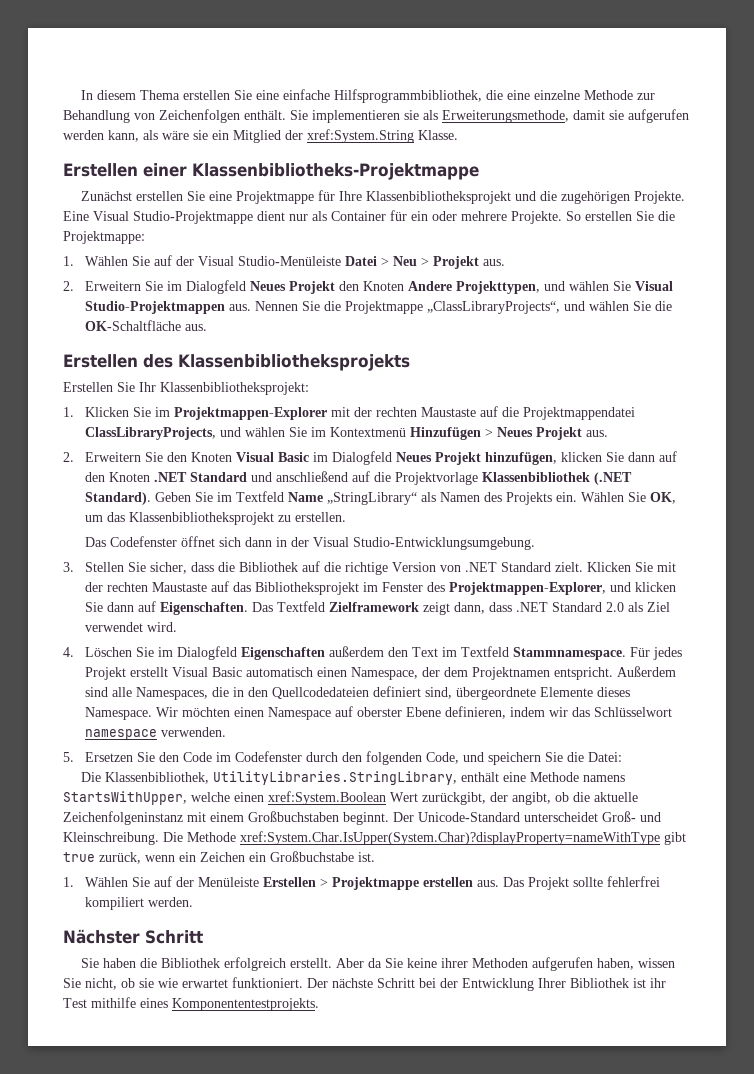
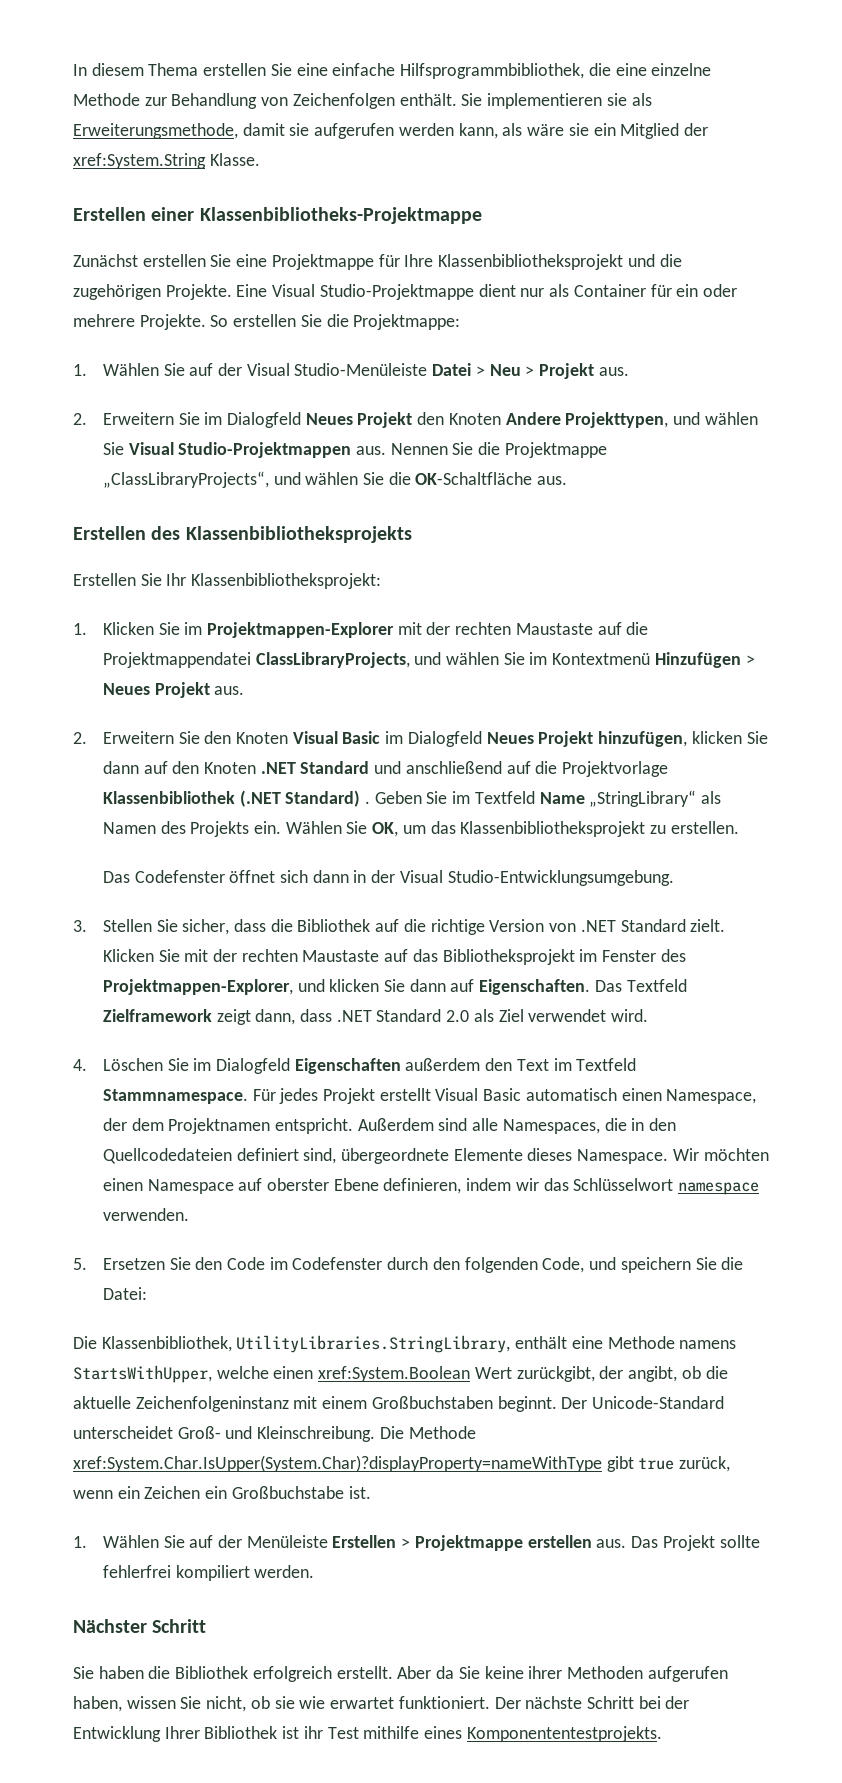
[84,492,151,505] Standard). -> [285,790,371,807] Standard) .

